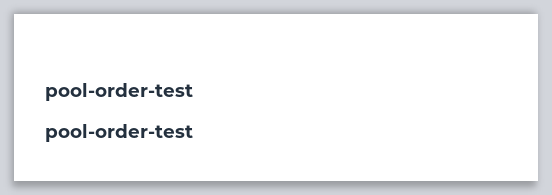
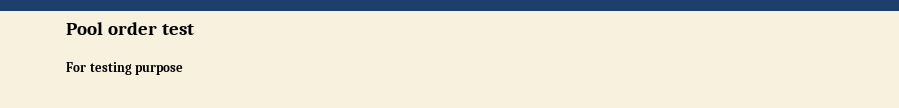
[45,83,193,101] [45,124,193,142] pool-order-test // pool-order-test -> [66,22,194,35] [66,62,184,75] Pool order test // For testing purpose

